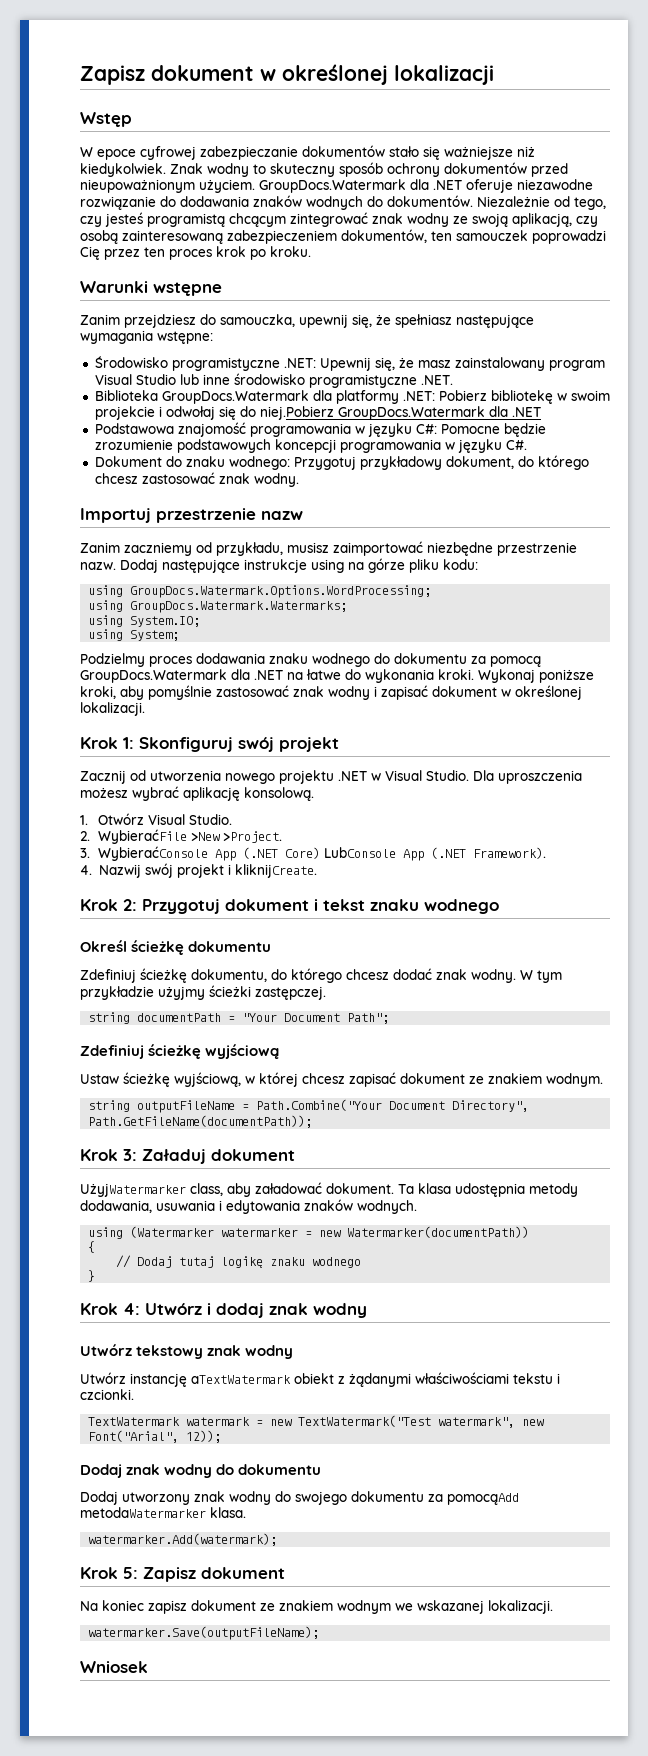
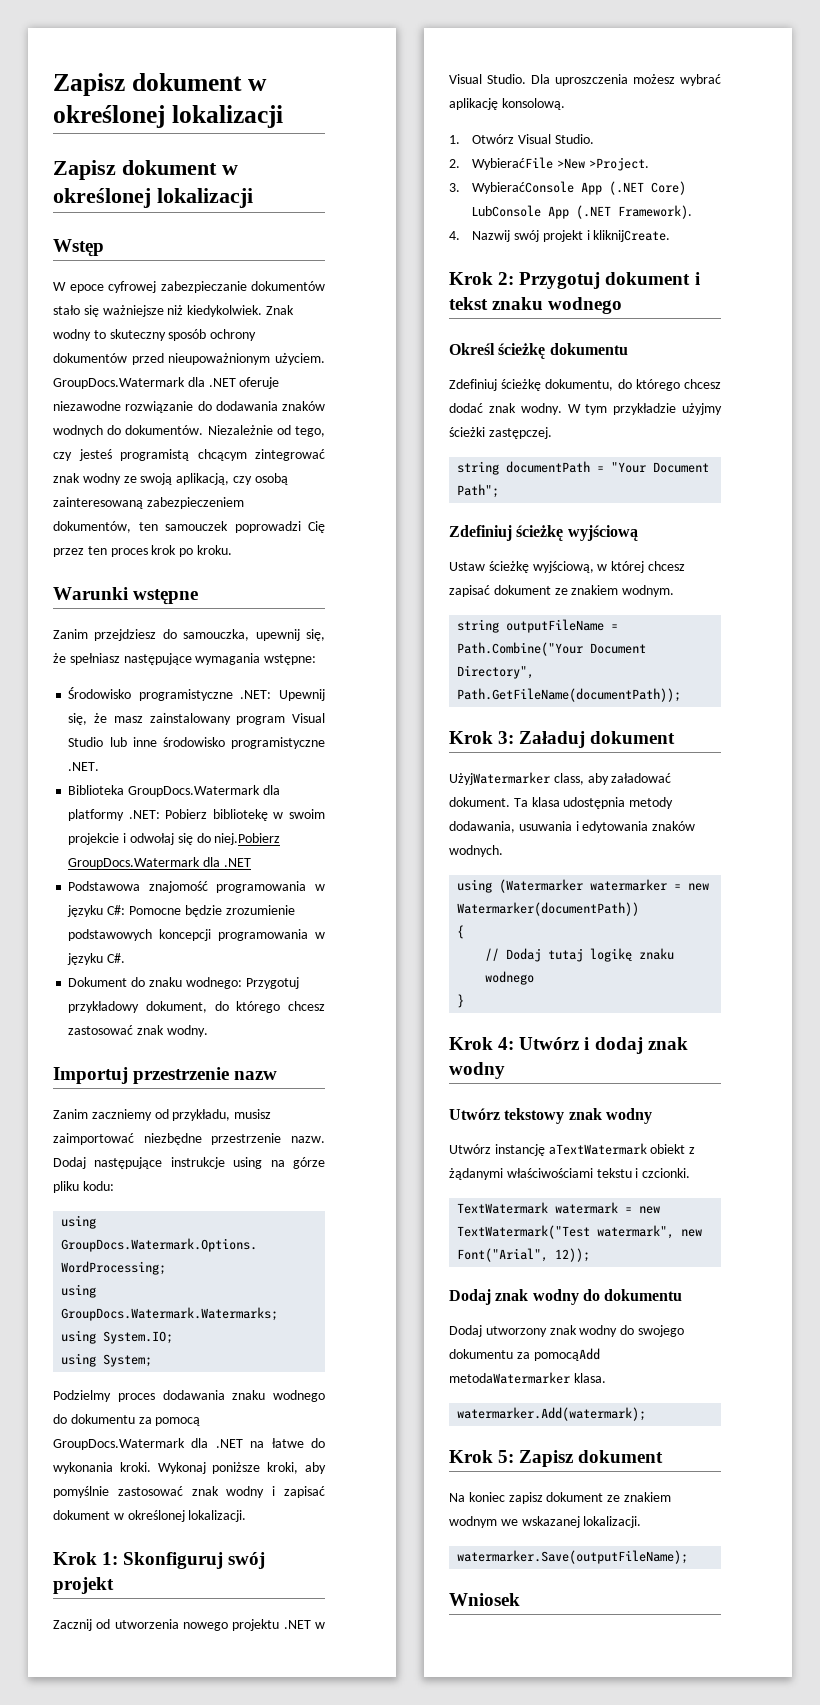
[80,64,494,85] Zapisz dokument w określonej lokalizacji -> [53,73,267,96] [53,105,283,128] [53,160,238,180] [53,188,253,208] Zapisz dokument w określonej lokalizacji // Zapisz dokument w określonej lokalizacji

